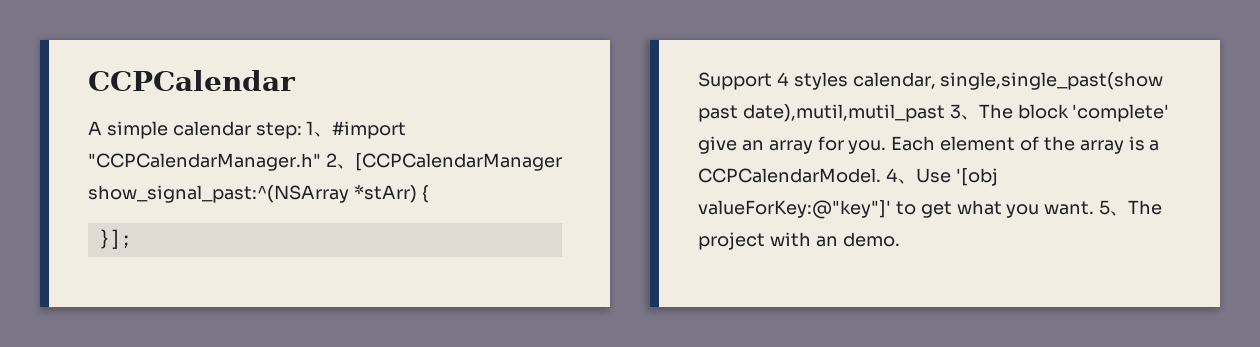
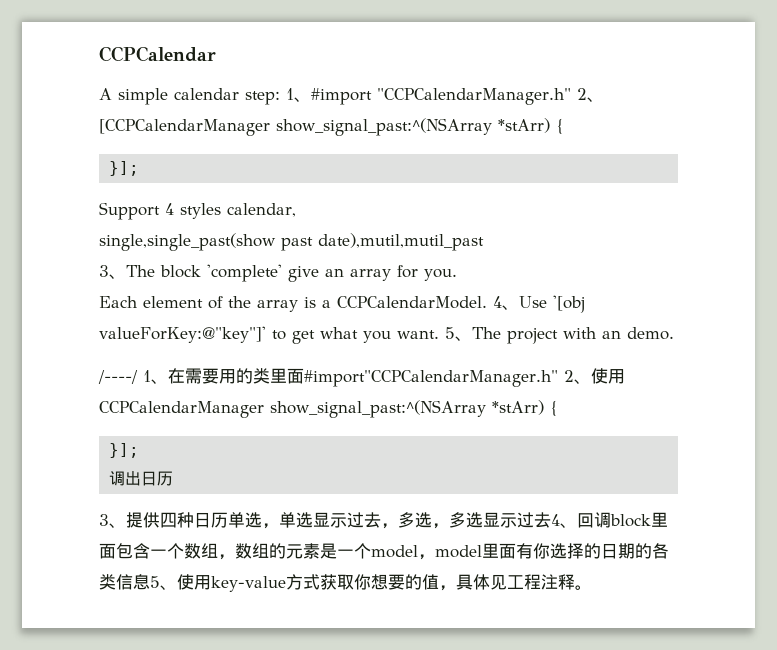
(936, 80) none -> (296, 210) //
(945, 113) none -> (484, 242) //
(887, 147) none -> (457, 275) //
(900, 239) none -> [98,368,625,387] [99,400,559,418] [109,443,140,458] [109,471,174,486] [99,512,668,529] [99,543,669,560] [99,574,592,592] // /----/ 1、在需要用的类里面#import"CCPCalendarManager.h" 2、使用CCPCalendarManager show_signal_past:^(NSArray *stArr) { // }]; // 调出日历 // 3、提供四种日历单选，单选显示过去，多选，多选显示过去4、回调block里面包含一个数组，数组的元素是一个model，model里面有你选择的日期的各类信息5、使用key-value方式获取你想要的值，具体见工程注释。

